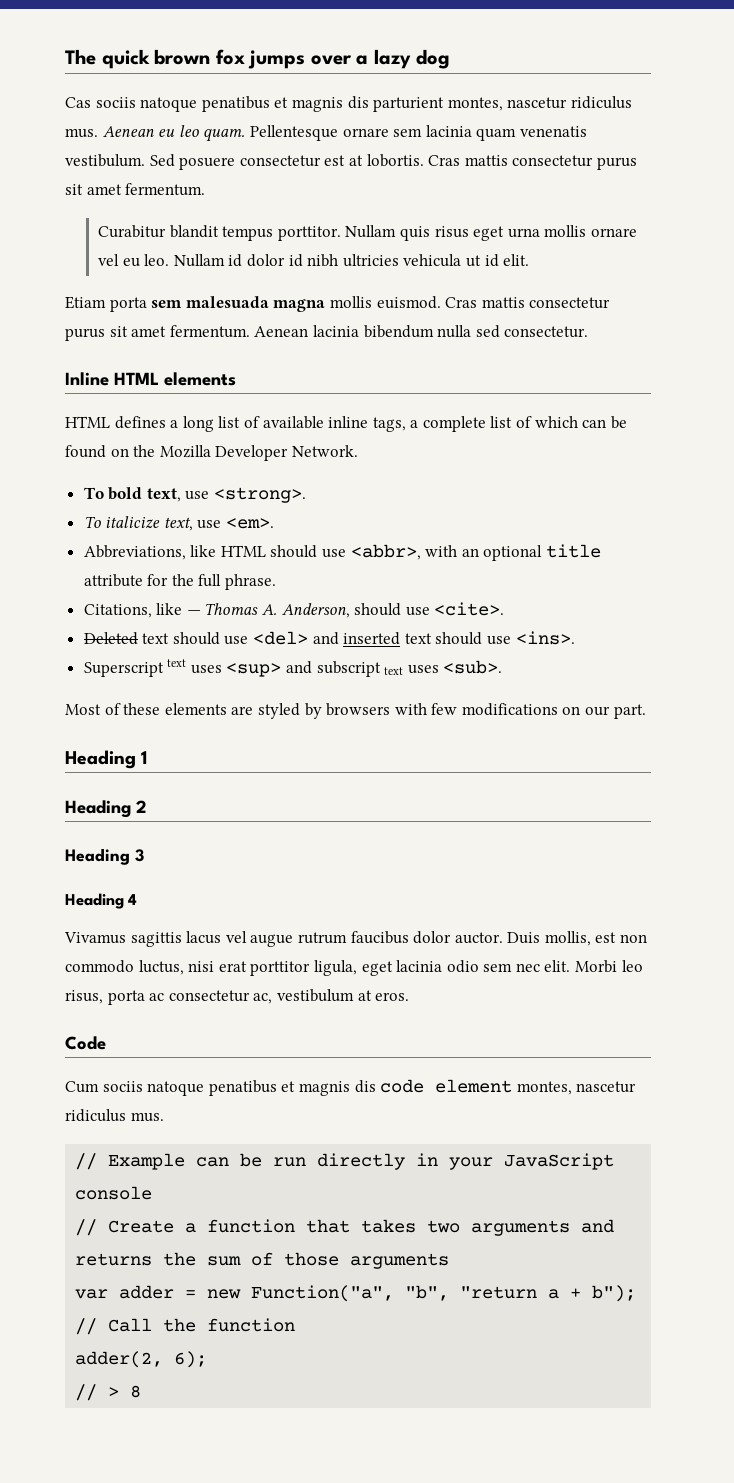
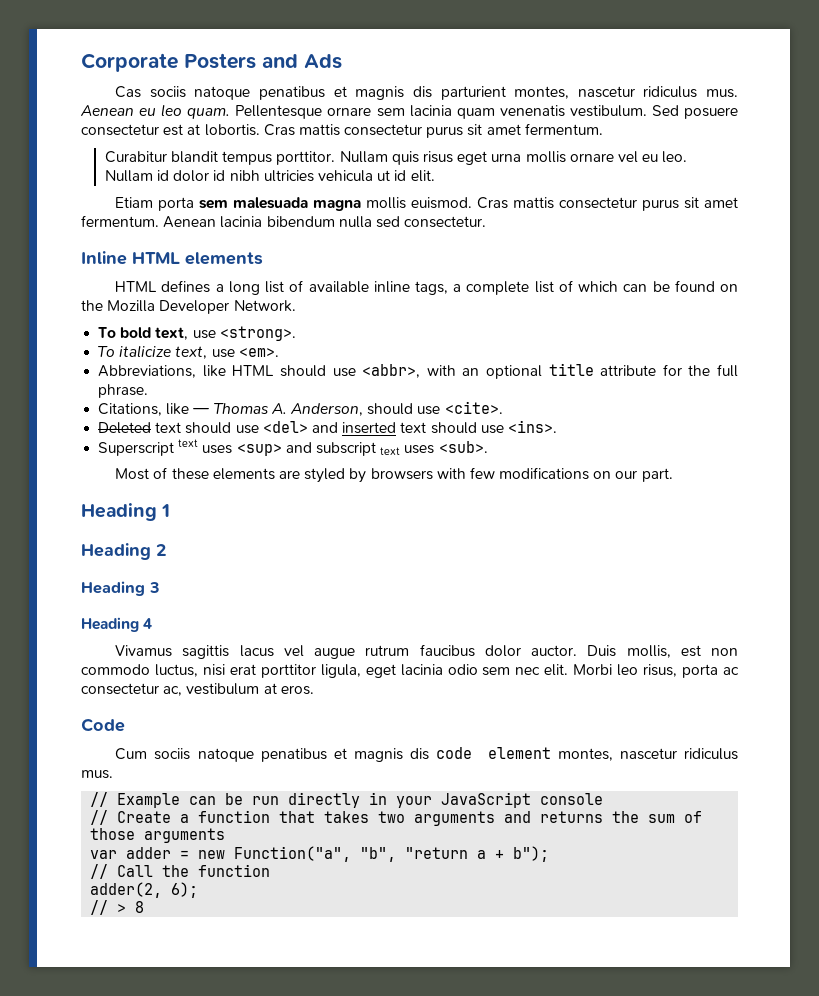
[65,49,451,69] The quick brown fox jumps over a lazy dog -> [81,53,342,72] Corporate Posters and Ads

